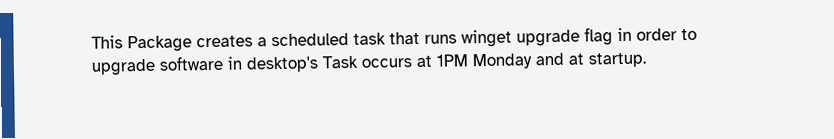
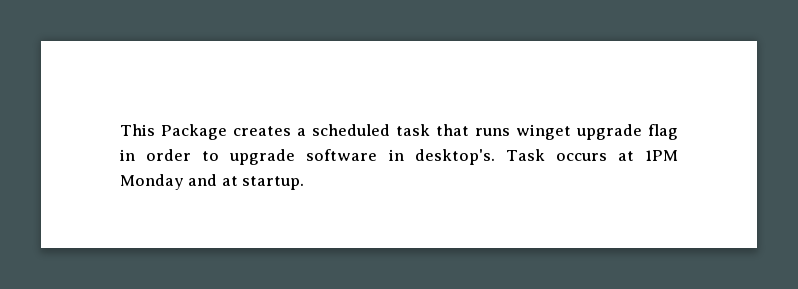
[246,56,319,73] desktop's -> [414,149,495,165] desktop's.

